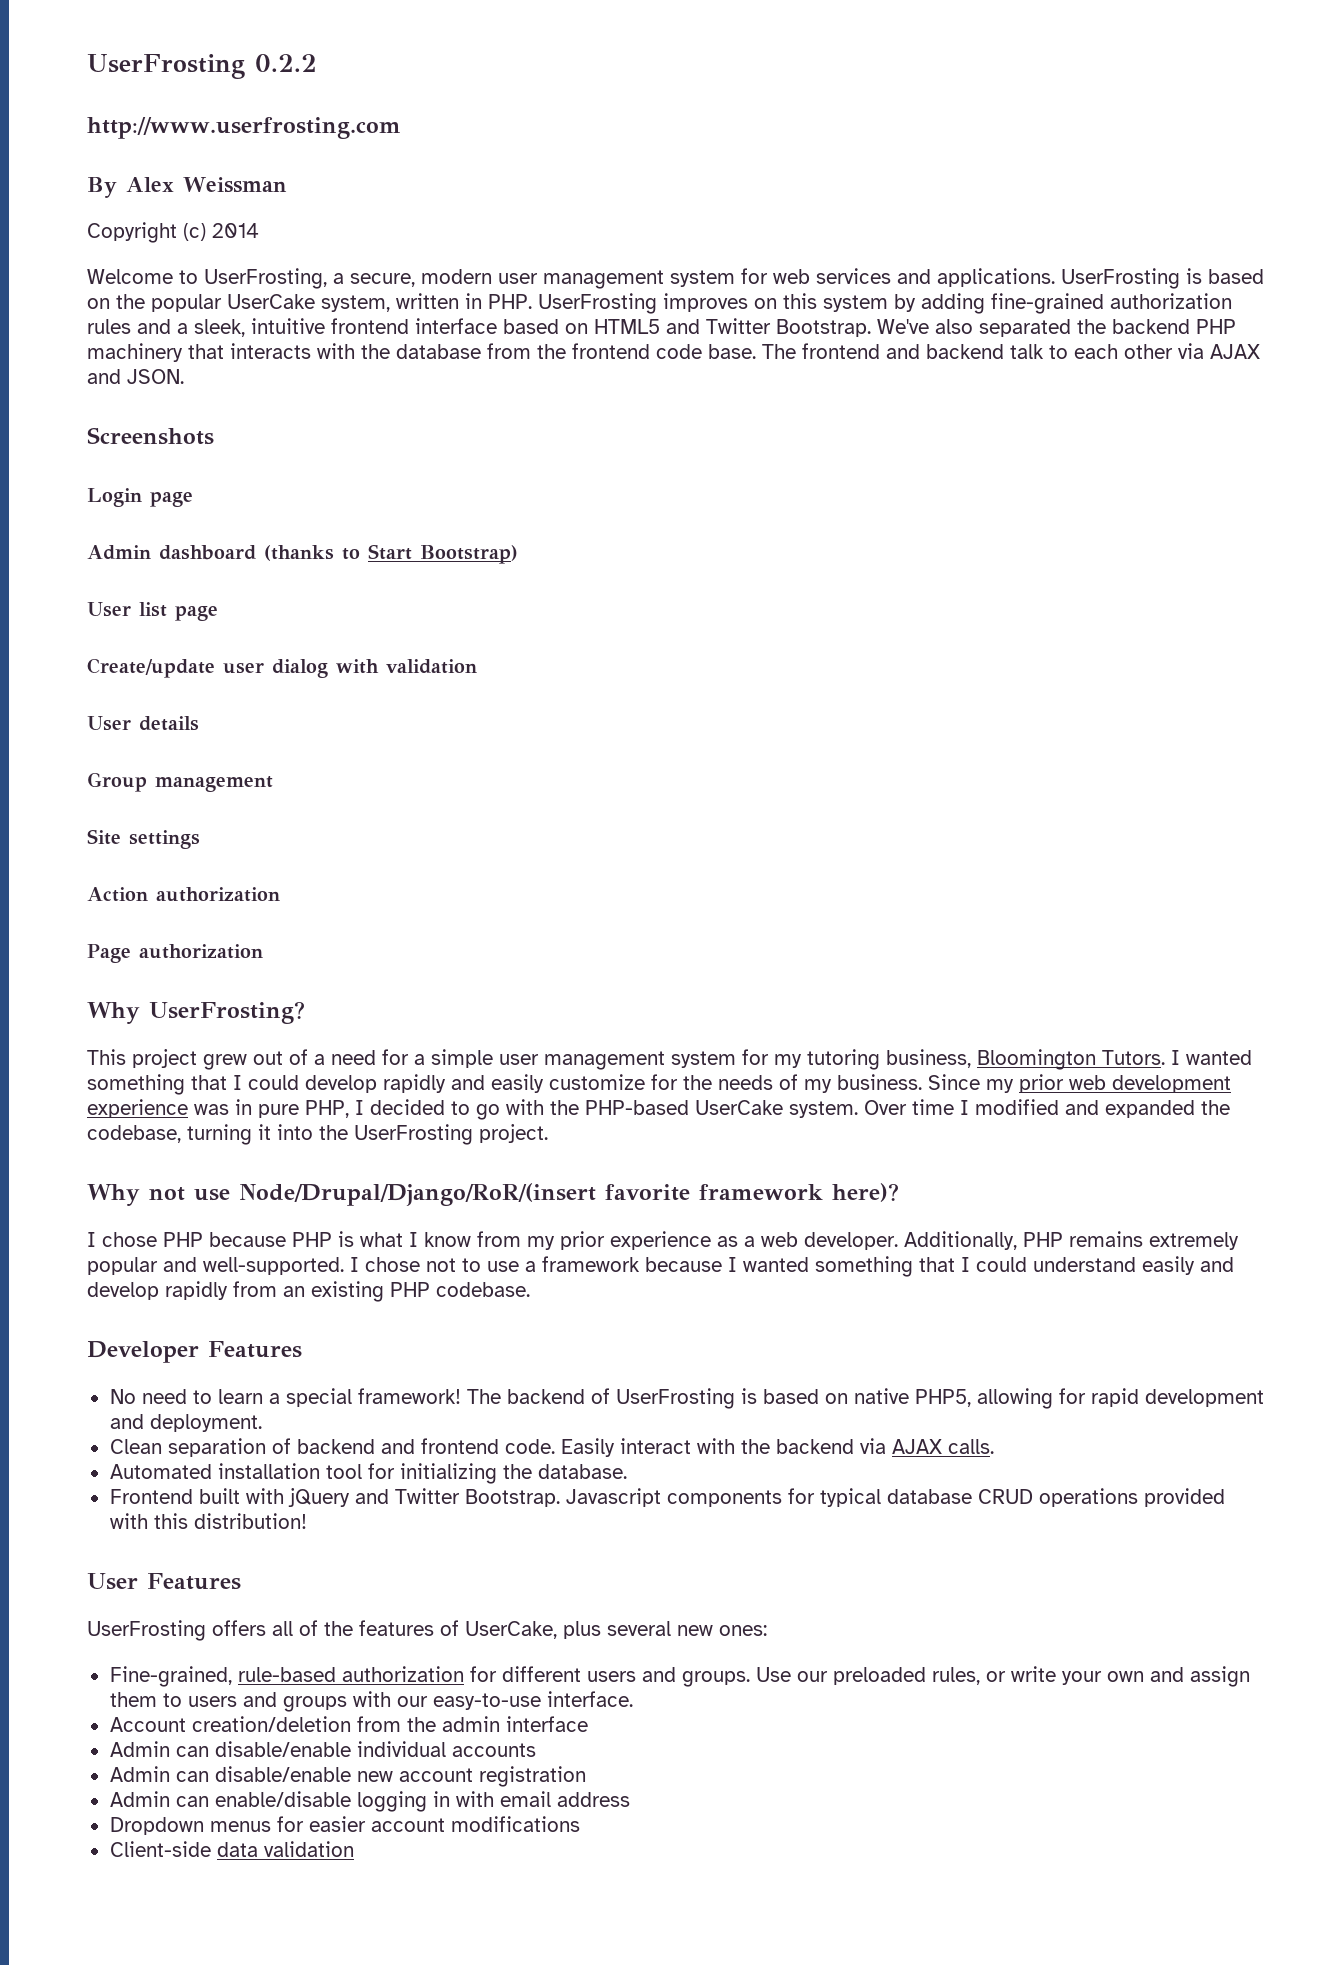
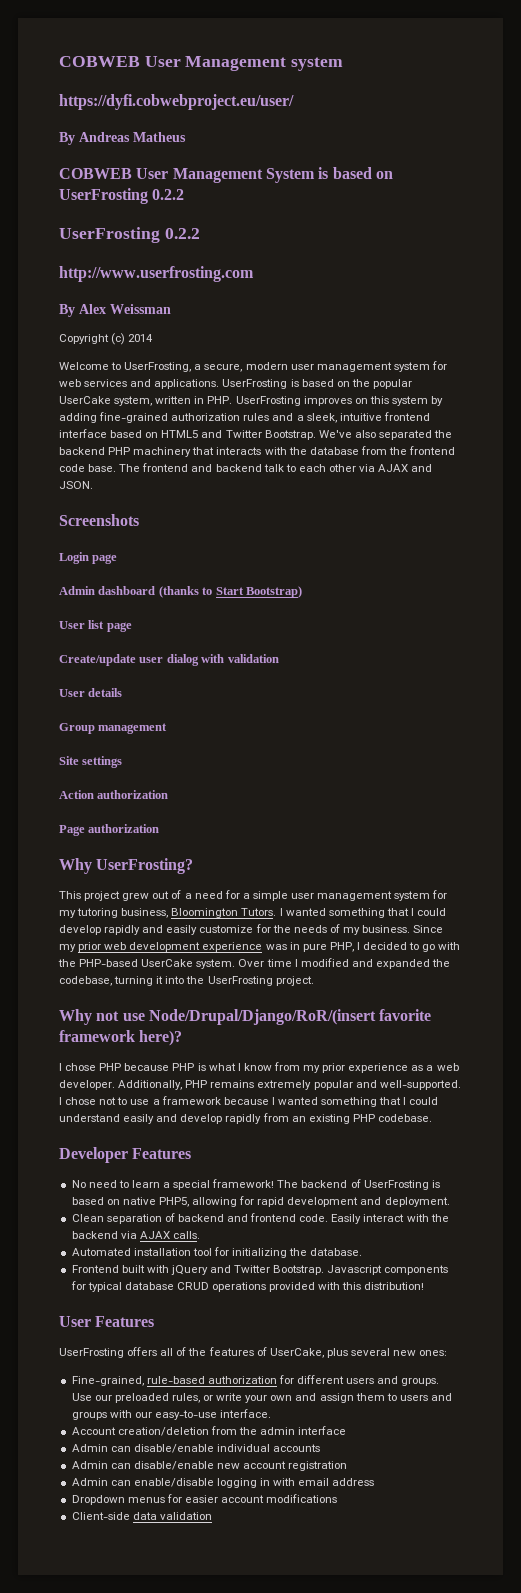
(87, 66) none -> [59,56,344,71] [59,94,294,110] [59,132,186,145] [59,167,393,183] [59,188,185,204] COBWEB User Management system // https://dyfi.cobwebproject.eu/user/ // By Andreas Matheus // COBWEB User Management System is based on UserFrosting 0.2.2 //

